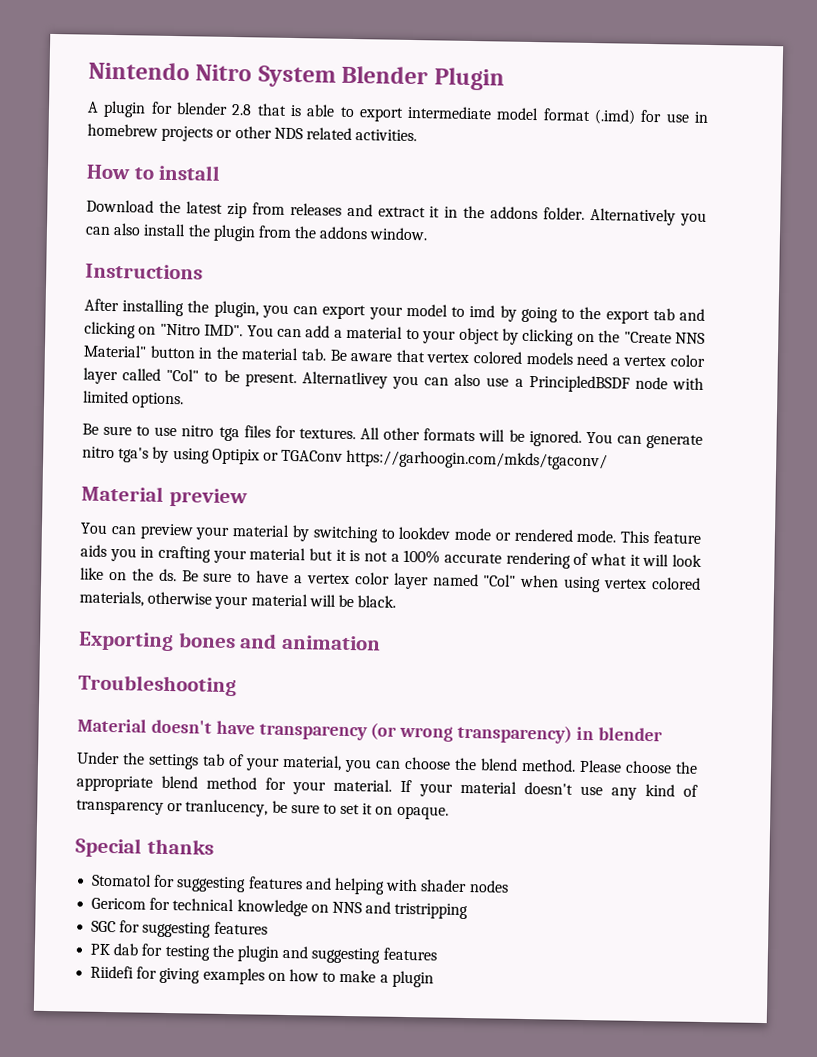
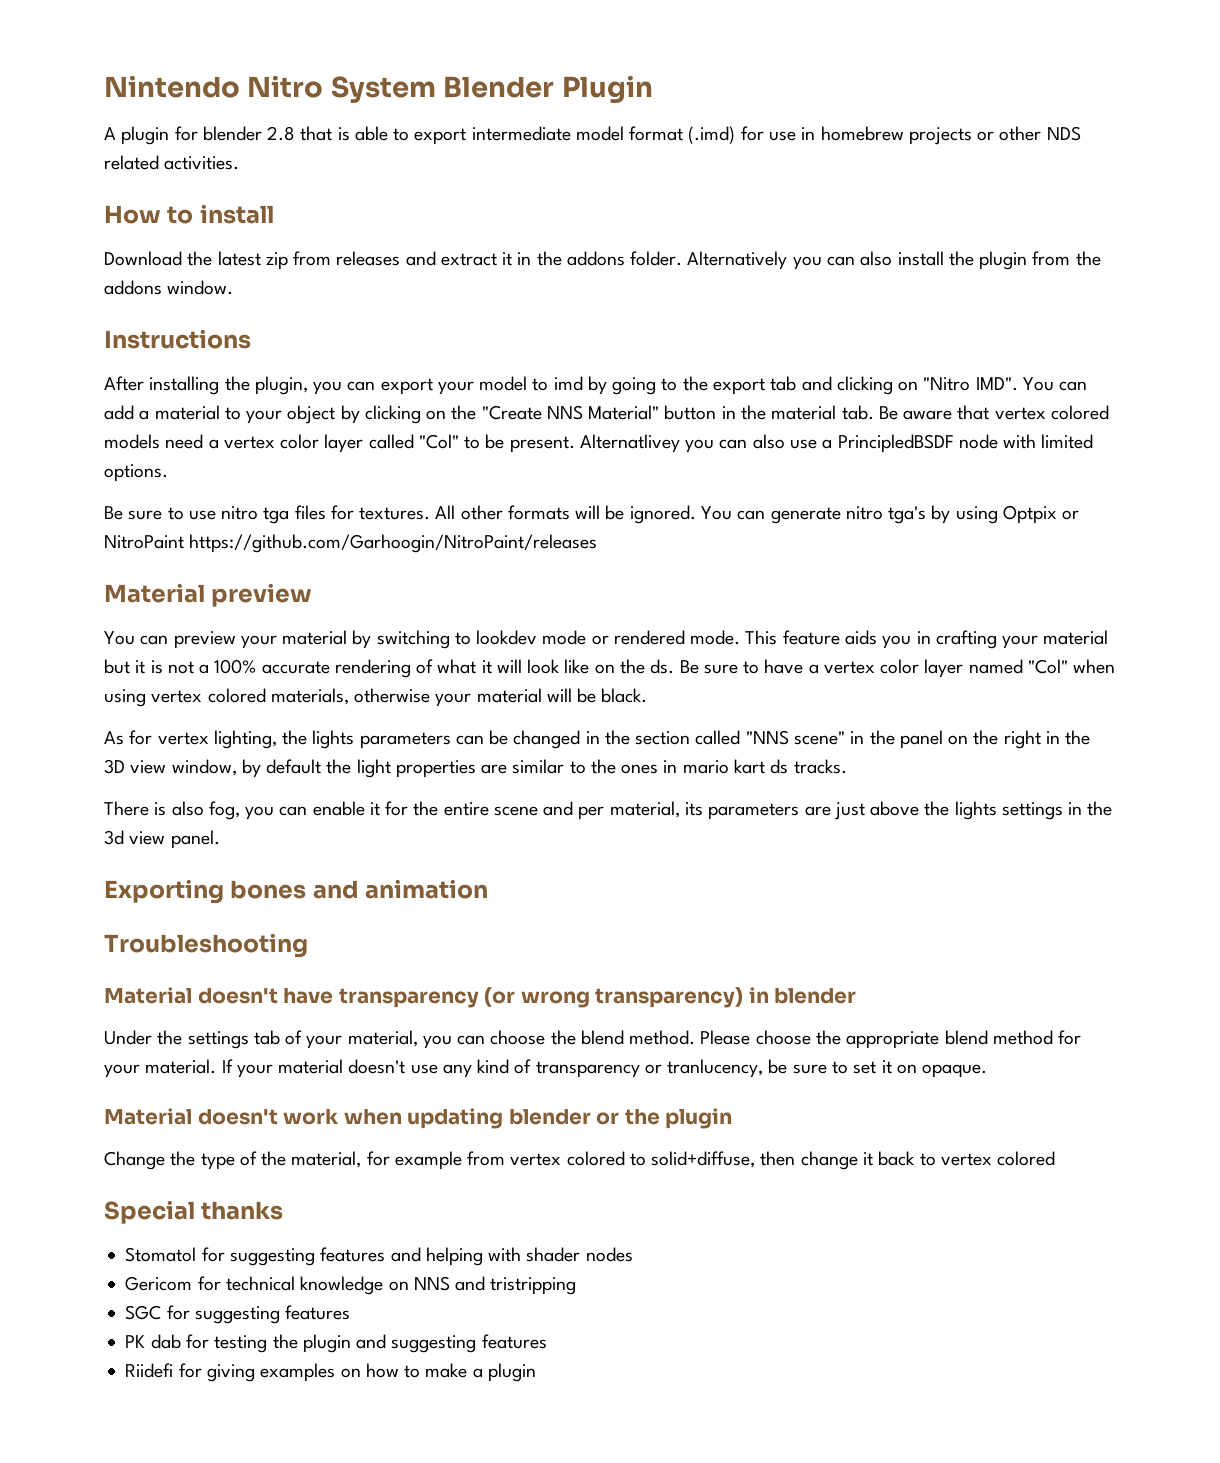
[211,448,609,471] Optipix or TGAConv https://garhoogin.com/mkds/tgaconv/ -> [1002,505,1080,524] [104,534,598,553] Optpix or NitroPaint https://github.com/Garhoogin/NitroPaint/releases
(397, 601) none -> [104,730,1091,749] [104,759,847,778] [104,801,1113,820] [104,830,220,849] // As for vertex lighting, the lights parameters can be changed in the section called "NNS scene" in the panel on the right in the 3D view window, by default the light properties are similar to the ones in mario kart ds tracks. // There is also fog, you can enable it for the entire scene and per material, its parameters are just above the lights settings in the 3d view panel.
(449, 812) none -> [104,1108,733,1129] [104,1151,1056,1170] // Material doesn't work when updating blender or the plugin // Change the type of the material, for example from vertex colored to solid+diffuse, then change it back to vertex colored

